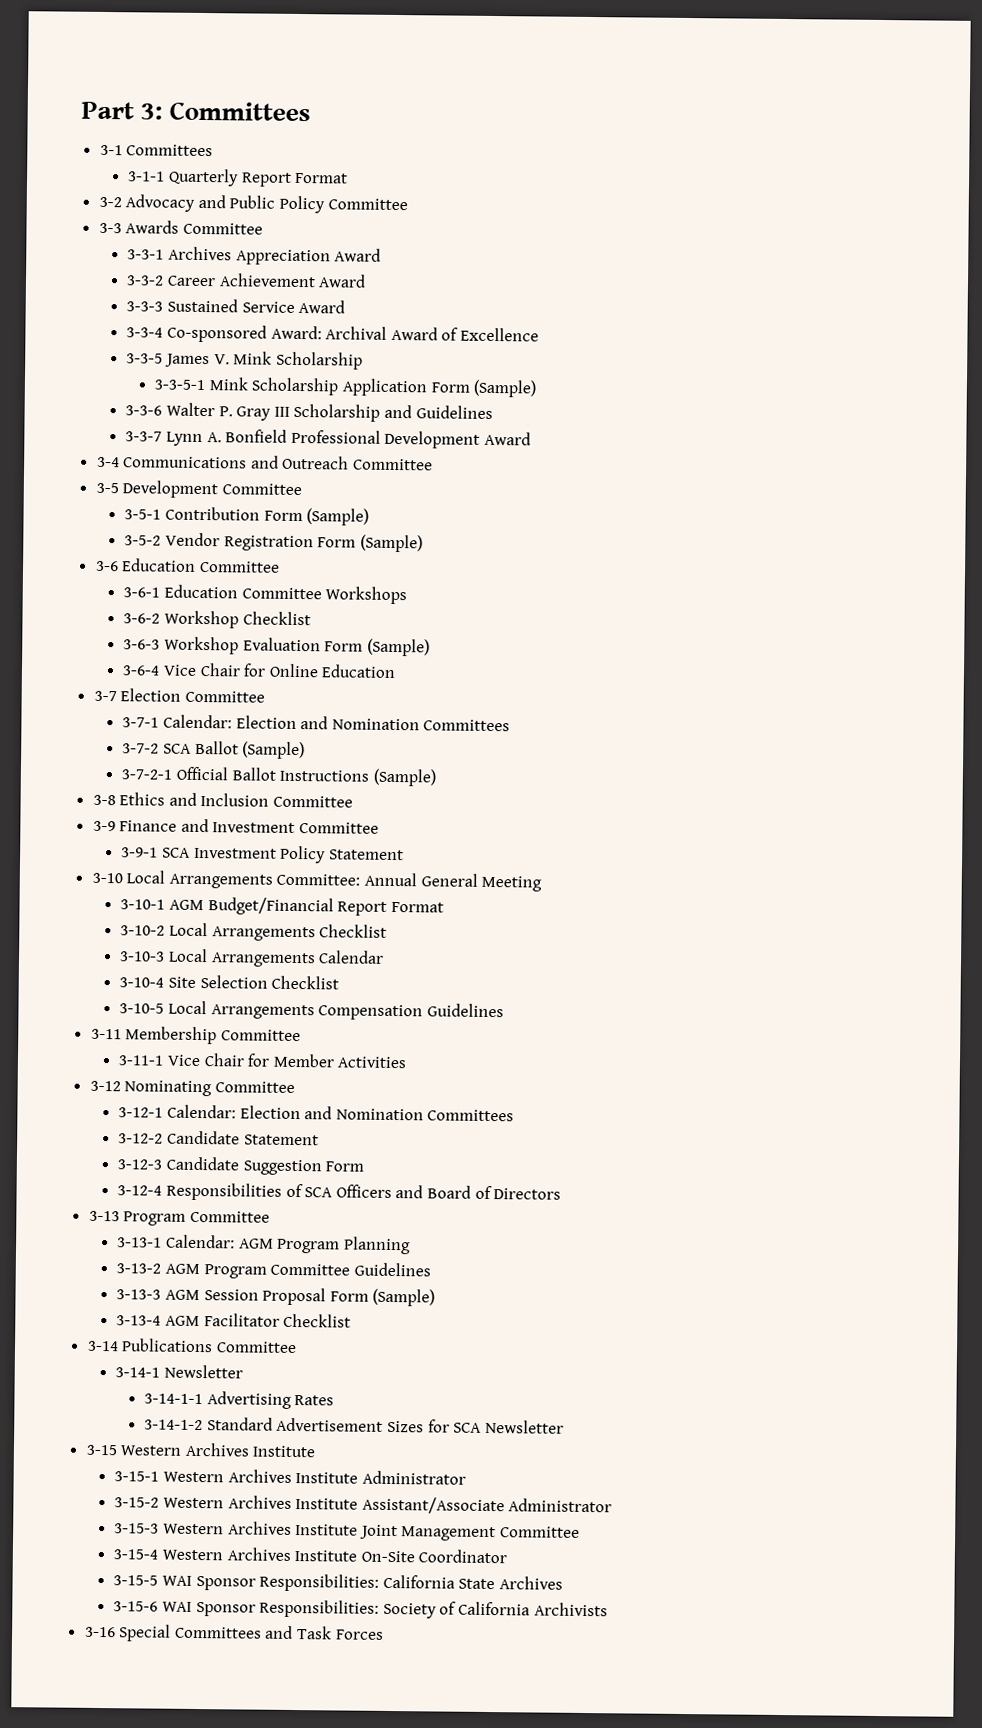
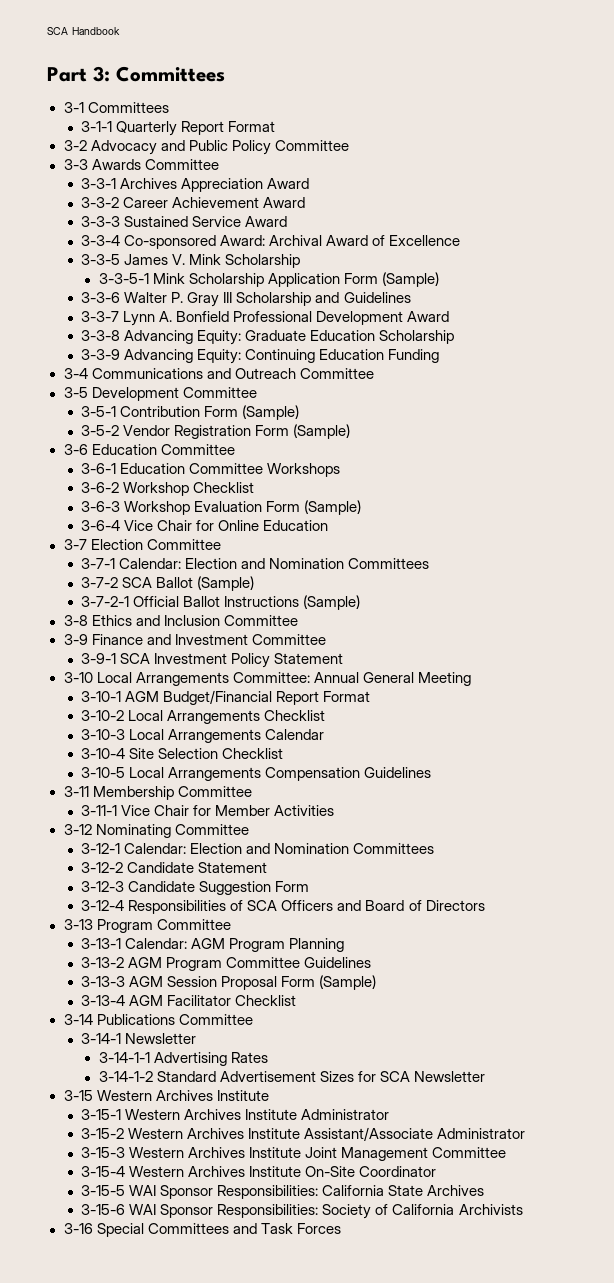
(81, 110) none -> [47,27,121,35] SCA Handbook //
(531, 438) none -> [81,330,455,345] [81,349,440,364] // 3-3-8 Advancing Equity: Graduate Education Scholarship // 3-3-9 Advancing Equity: Continuing Education Funding

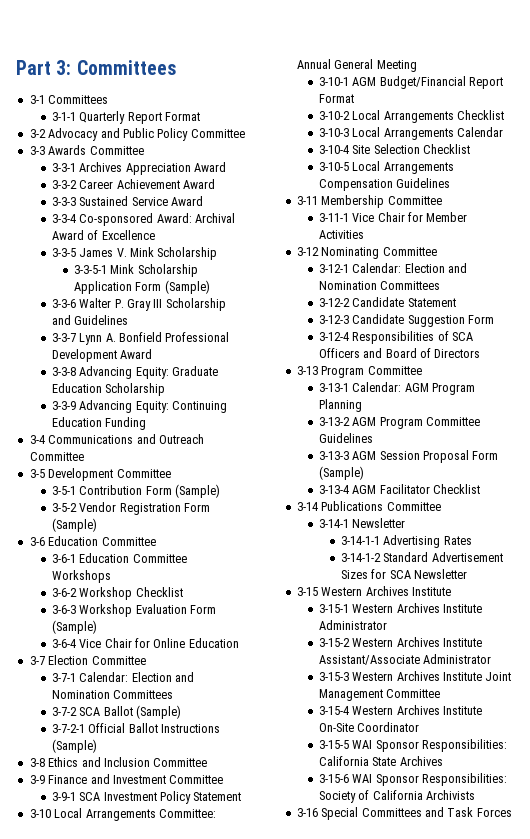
[47,27,121,35] SCA Handbook // -> (16, 67) none

